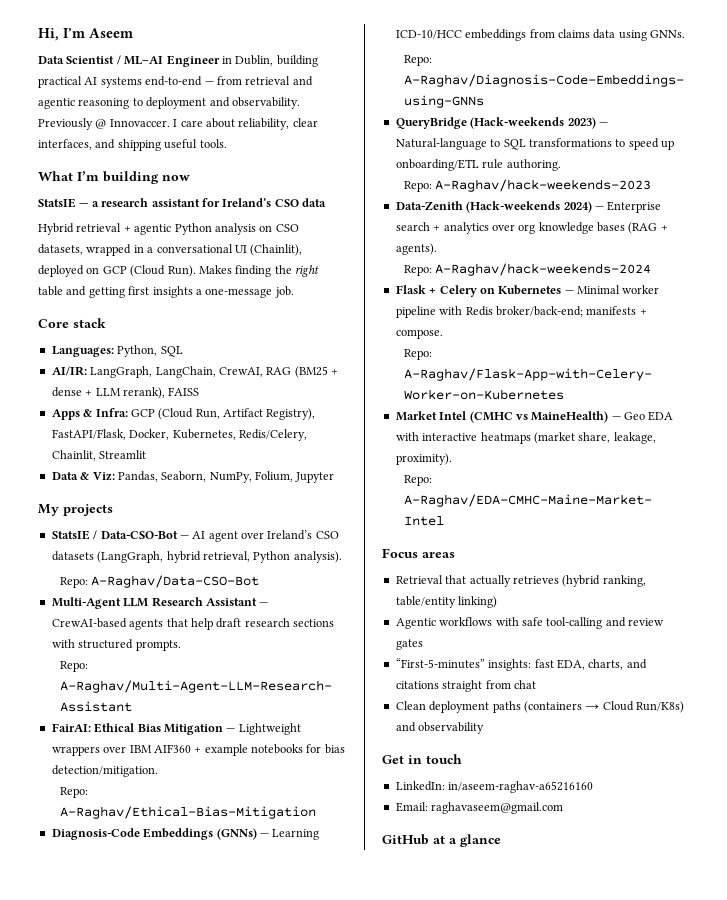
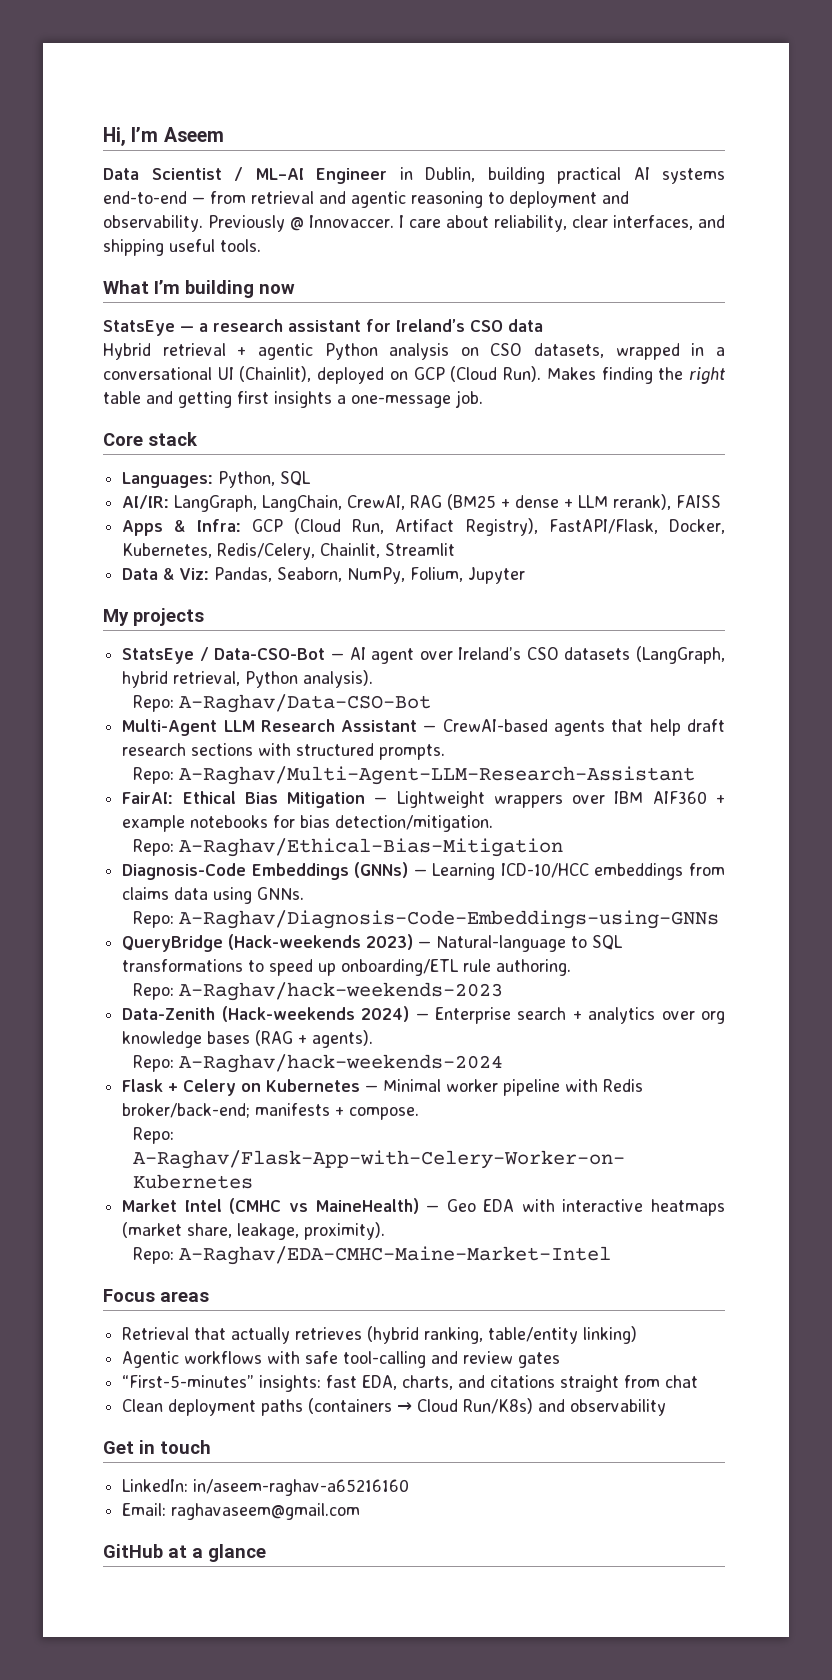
[38,198,76,208] StatsIE -> [103,320,175,336] StatsEye
[51,530,90,540] StatsIE -> [122,648,195,664] StatsEye

